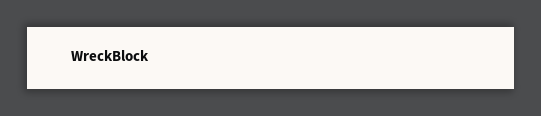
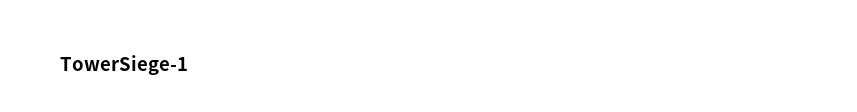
[71,50,149,61] WreckBlock -> [60,55,188,75] TowerSiege-1

